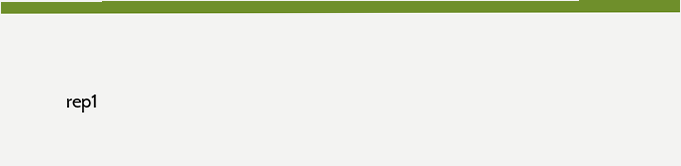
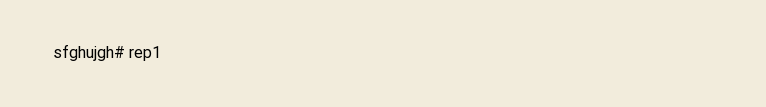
(66, 103) none -> [53,44,125,61] sfghujgh#

